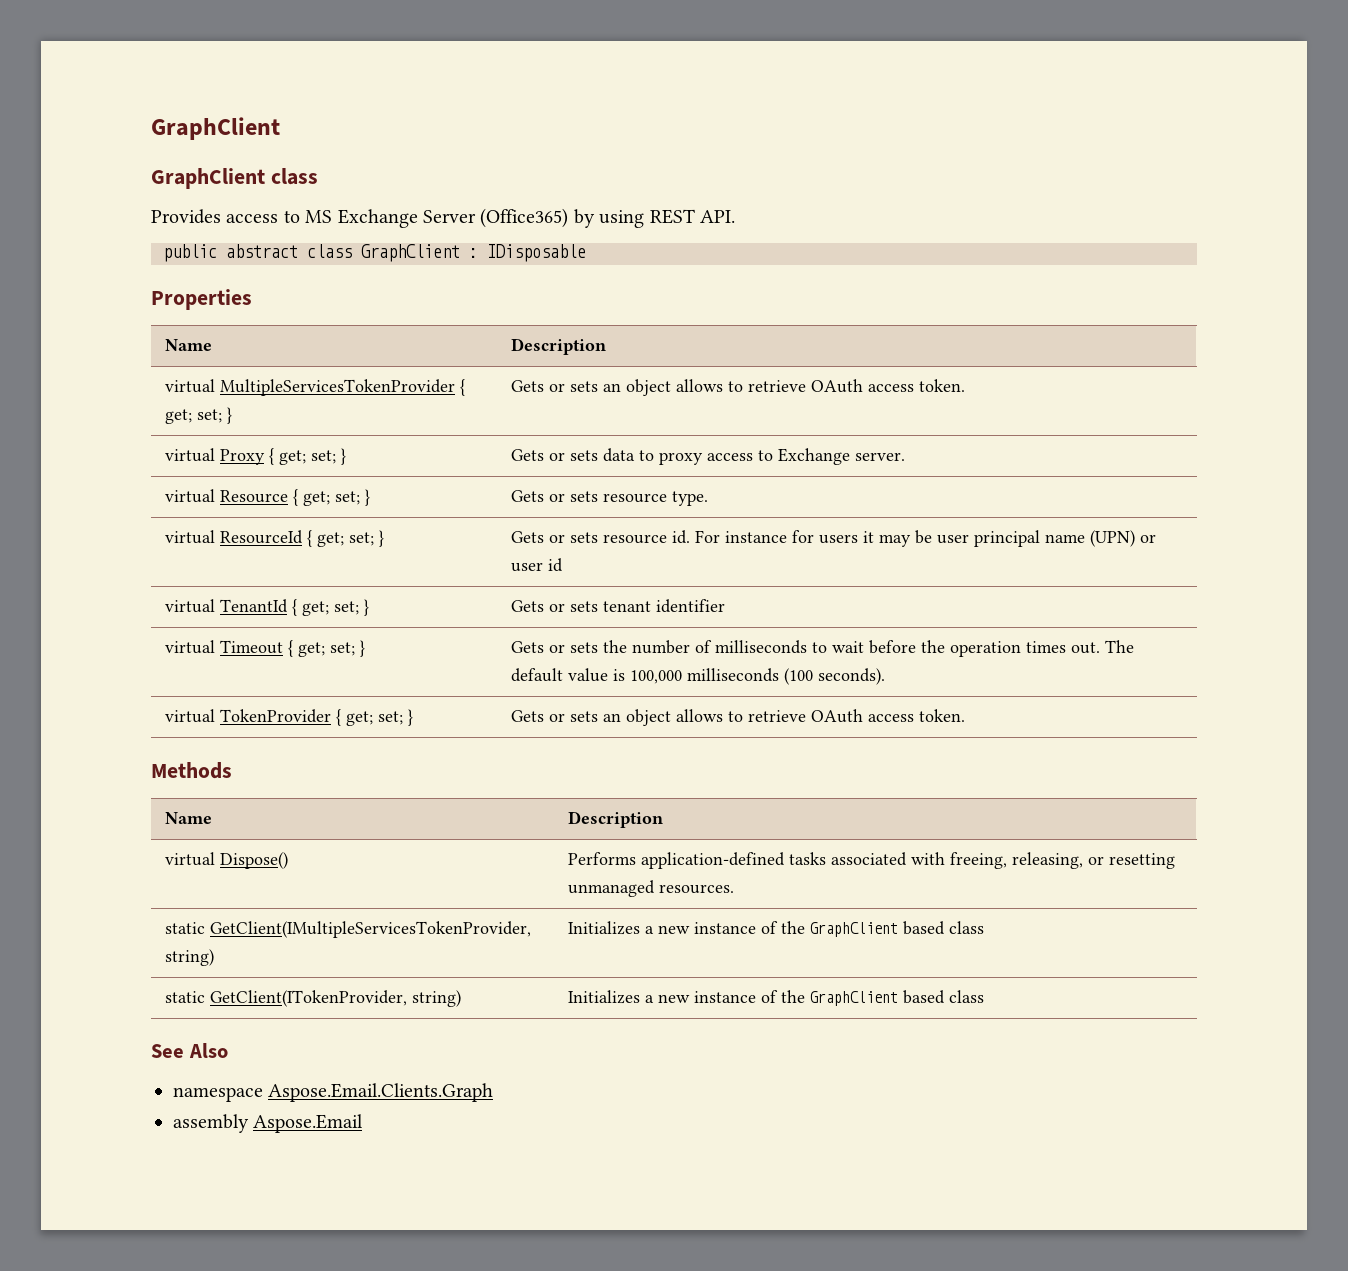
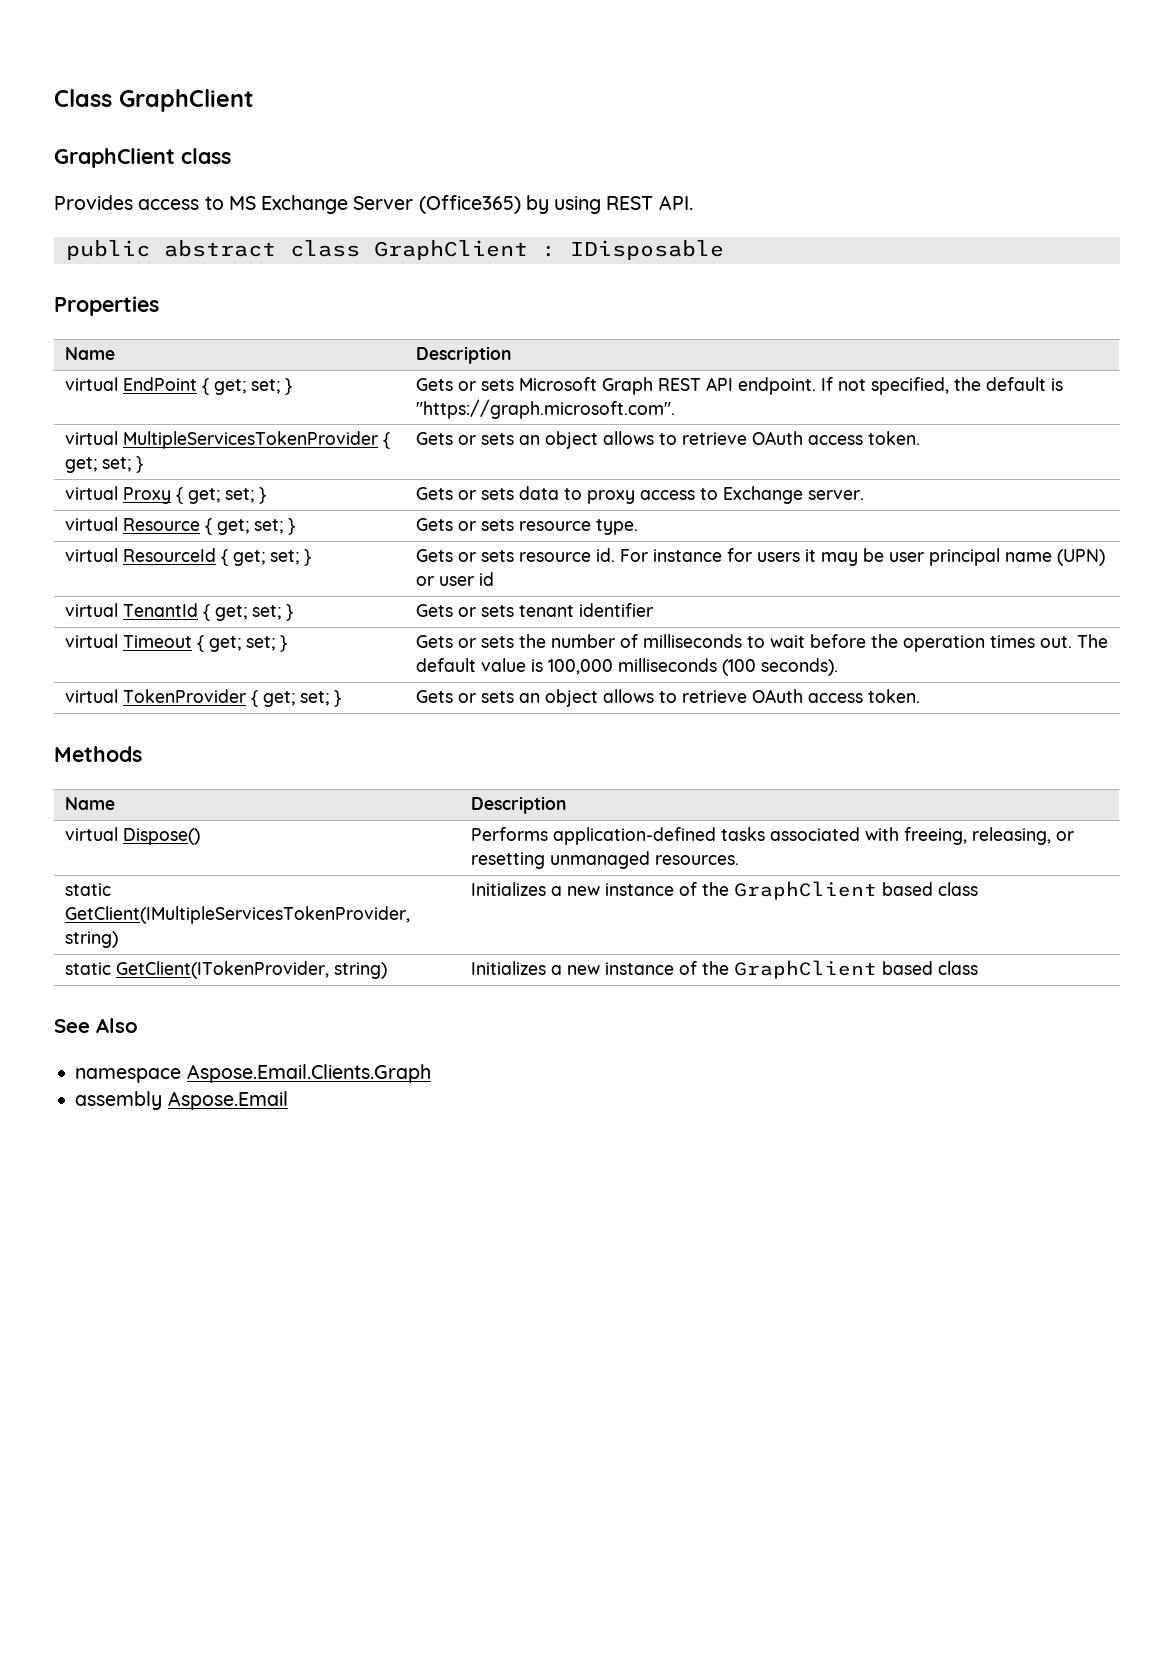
(151, 128) none -> [54,89,112,107] Class
(606, 346) none -> [65,377,293,395] [416,377,1064,395] [416,399,676,419] // virtual EndPoint { get; set; } | Gets or sets Microsoft Graph REST API endpoint. If not specified, the default is "https://graph.microsoft.com".

